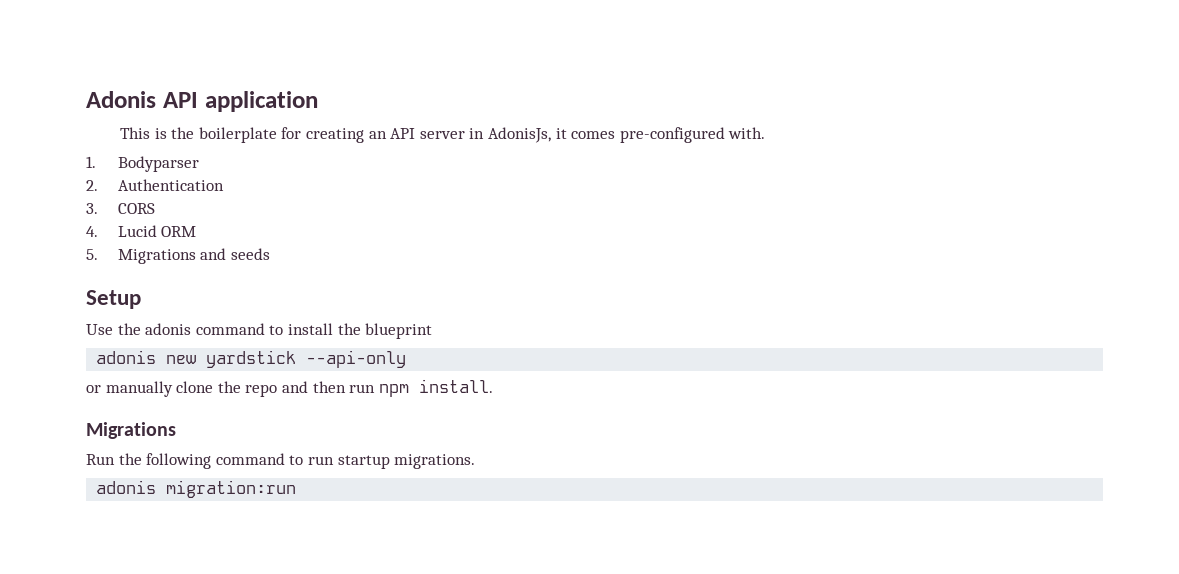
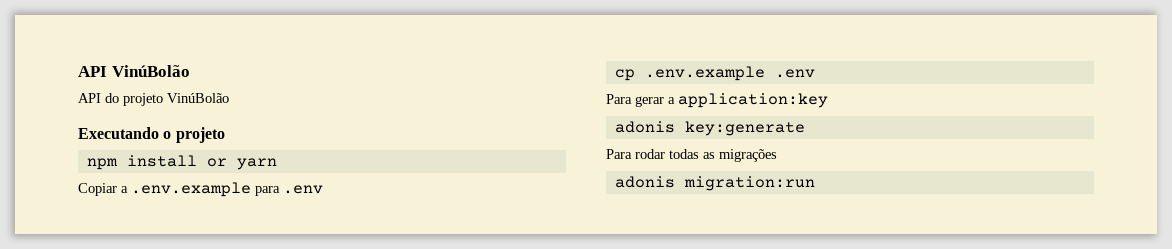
[86,91,318,112] [120,127,766,143] [86,156,199,172] [86,179,224,191] [86,203,155,214] [86,225,197,237] [86,248,270,264] [86,290,141,309] [86,323,433,339] [96,350,407,368] [86,379,493,397] [86,422,176,439] [86,453,476,469] Adonis API application // This is the boilerplate for creating an API server in AdonisJs, it comes pre-configured with. // 1. Bodyparser // 2. Authentication // 3. CORS // 4. Lucid ORM // 5. Migrations and seeds // Setup // Use the adonis command to install the blueprint // adonis new yardstick --api-only // or manually clone the repo and then run npm install. // Migrations // Run the following command to run startup migrations. -> [78,65,190,77] [78,93,229,106] [78,127,225,143] [86,155,277,170] [78,182,323,197] [614,66,815,81] [606,93,828,108] [614,121,805,136] [606,149,777,162] API VinúBolão // API do projeto VinúBolão // Executando o projeto // npm install or yarn // Copiar a .env.example para .env // cp .env.example .env // Para gerar a application:key // adonis key:generate // Para rodar todas as migrações

